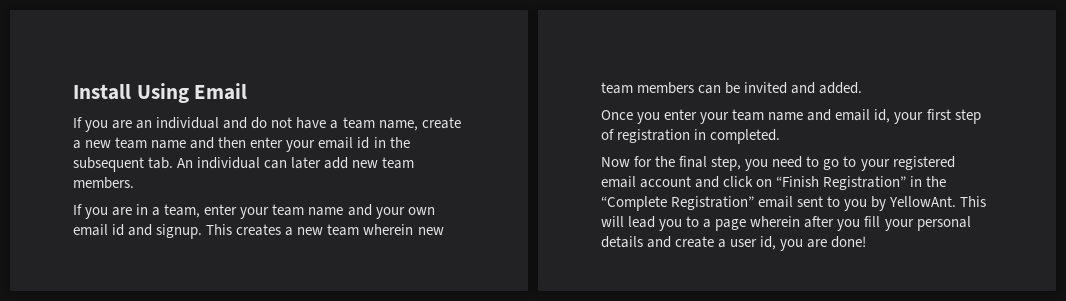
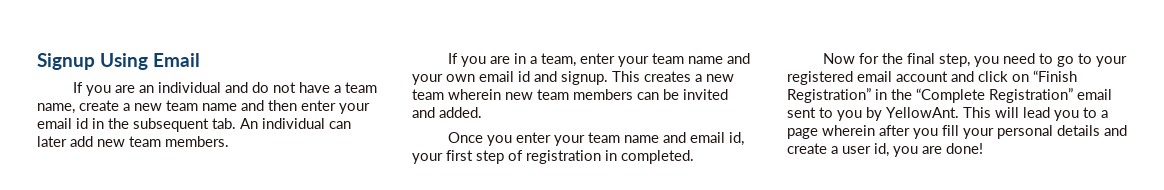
[73,84,131,100] Install -> [37,53,95,70] Signup

